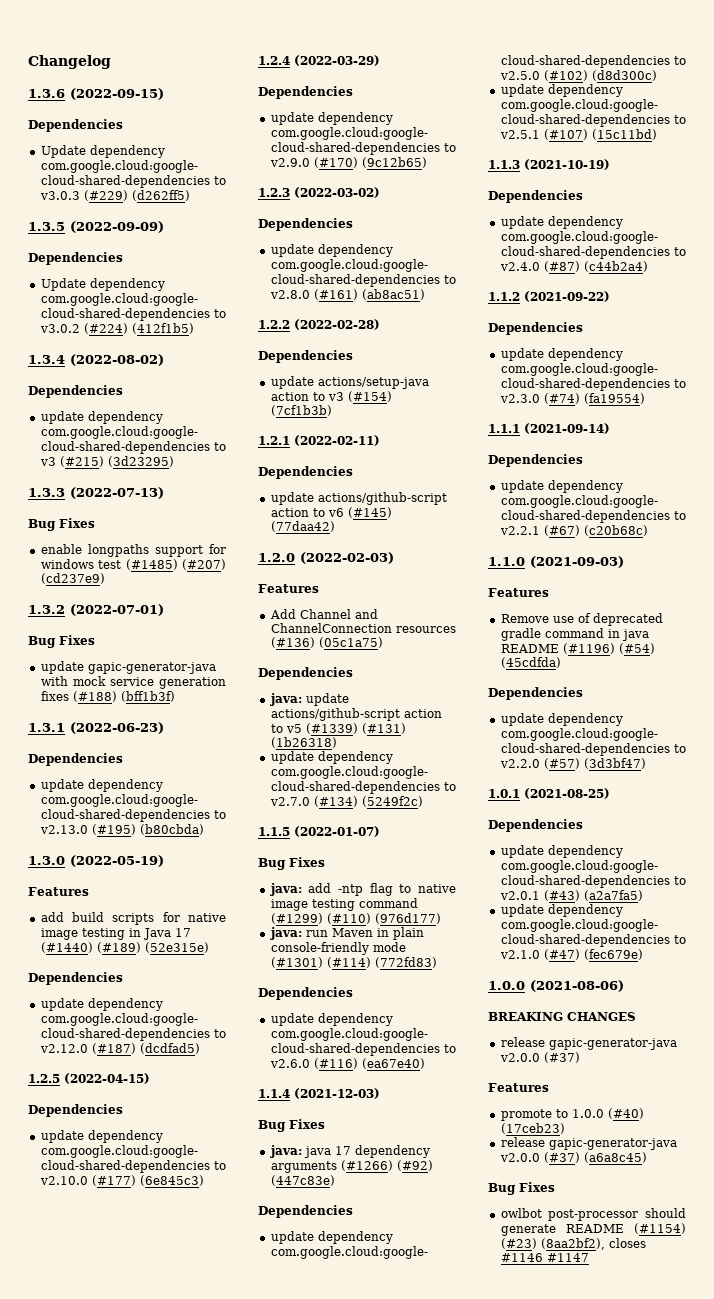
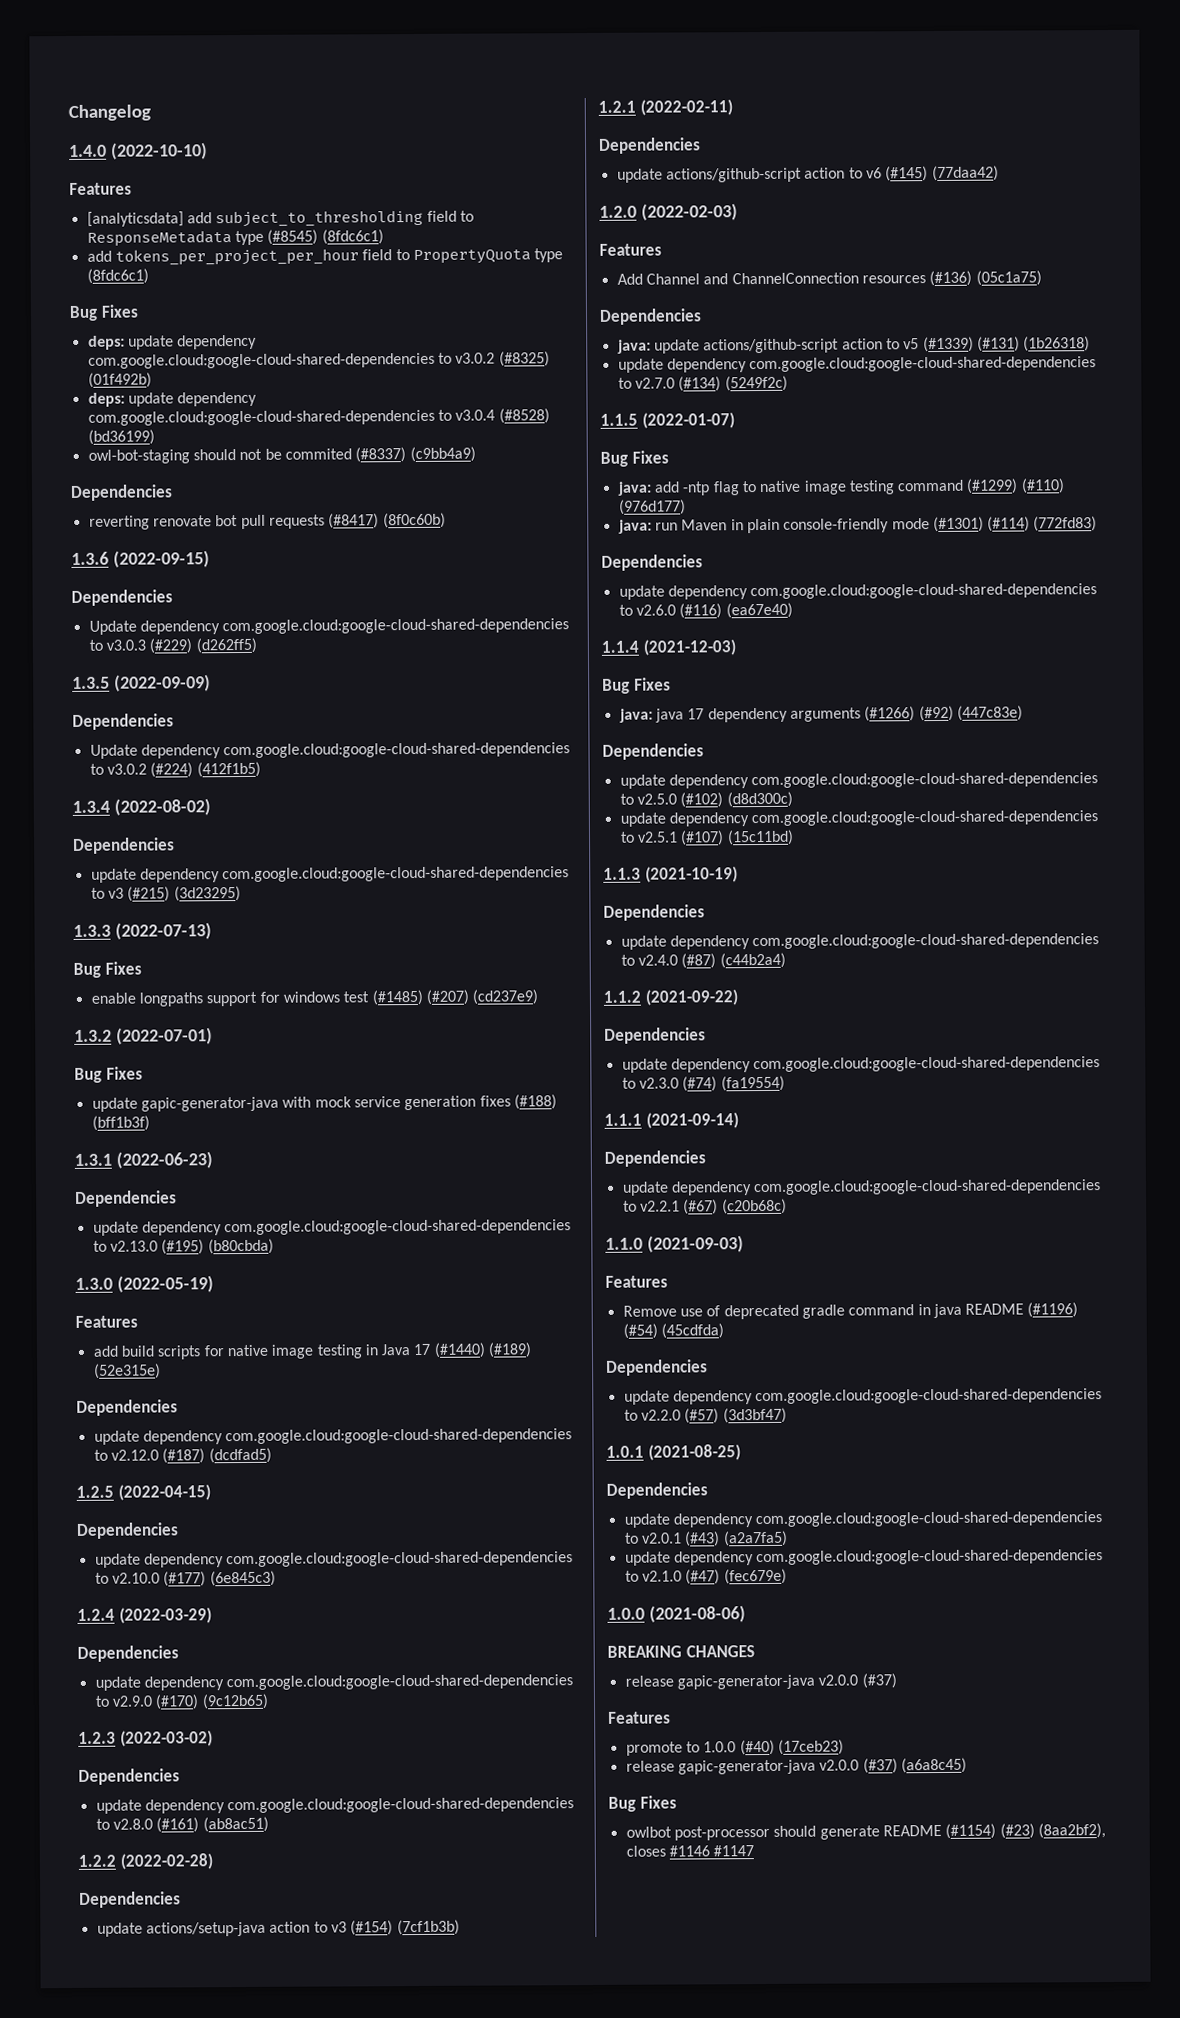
(111, 62) none -> [69,142,208,160] [69,182,132,195] [86,209,474,228] [86,229,384,247] [86,248,564,266] [86,268,149,284] [69,304,139,321] [87,334,258,350] [87,351,550,369] [87,372,152,388] [87,391,258,407] [87,408,550,426] [87,429,155,445] [87,446,476,464] [70,484,173,501] [88,512,446,530] // 1.4.0 (2022-10-10) // Features // [analyticsdata] add subject_to_thresholding field to ResponseMetadata type (#8545) (8fdc6c1) // add tokens_per_project_per_hour field to PropertyQuota type (8fdc6c1) // Bug Fixes // deps: update dependency com.google.cloud:google-cloud-shared-dependencies to v3.0.2 (#8325) (01f492b) // deps: update dependency com.google.cloud:google-cloud-shared-dependencies to v3.0.4 (#8528) (bd36199) // owl-bot-staging should not be commited (#8337) (c9bb4a9) // Dependencies // reverting renovate bot pull requests (#8417) (8f0c60b)

